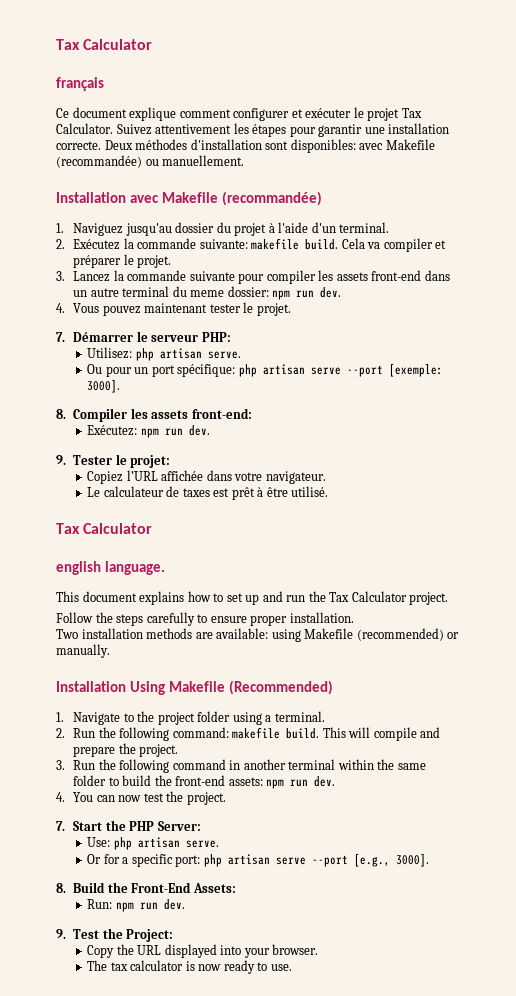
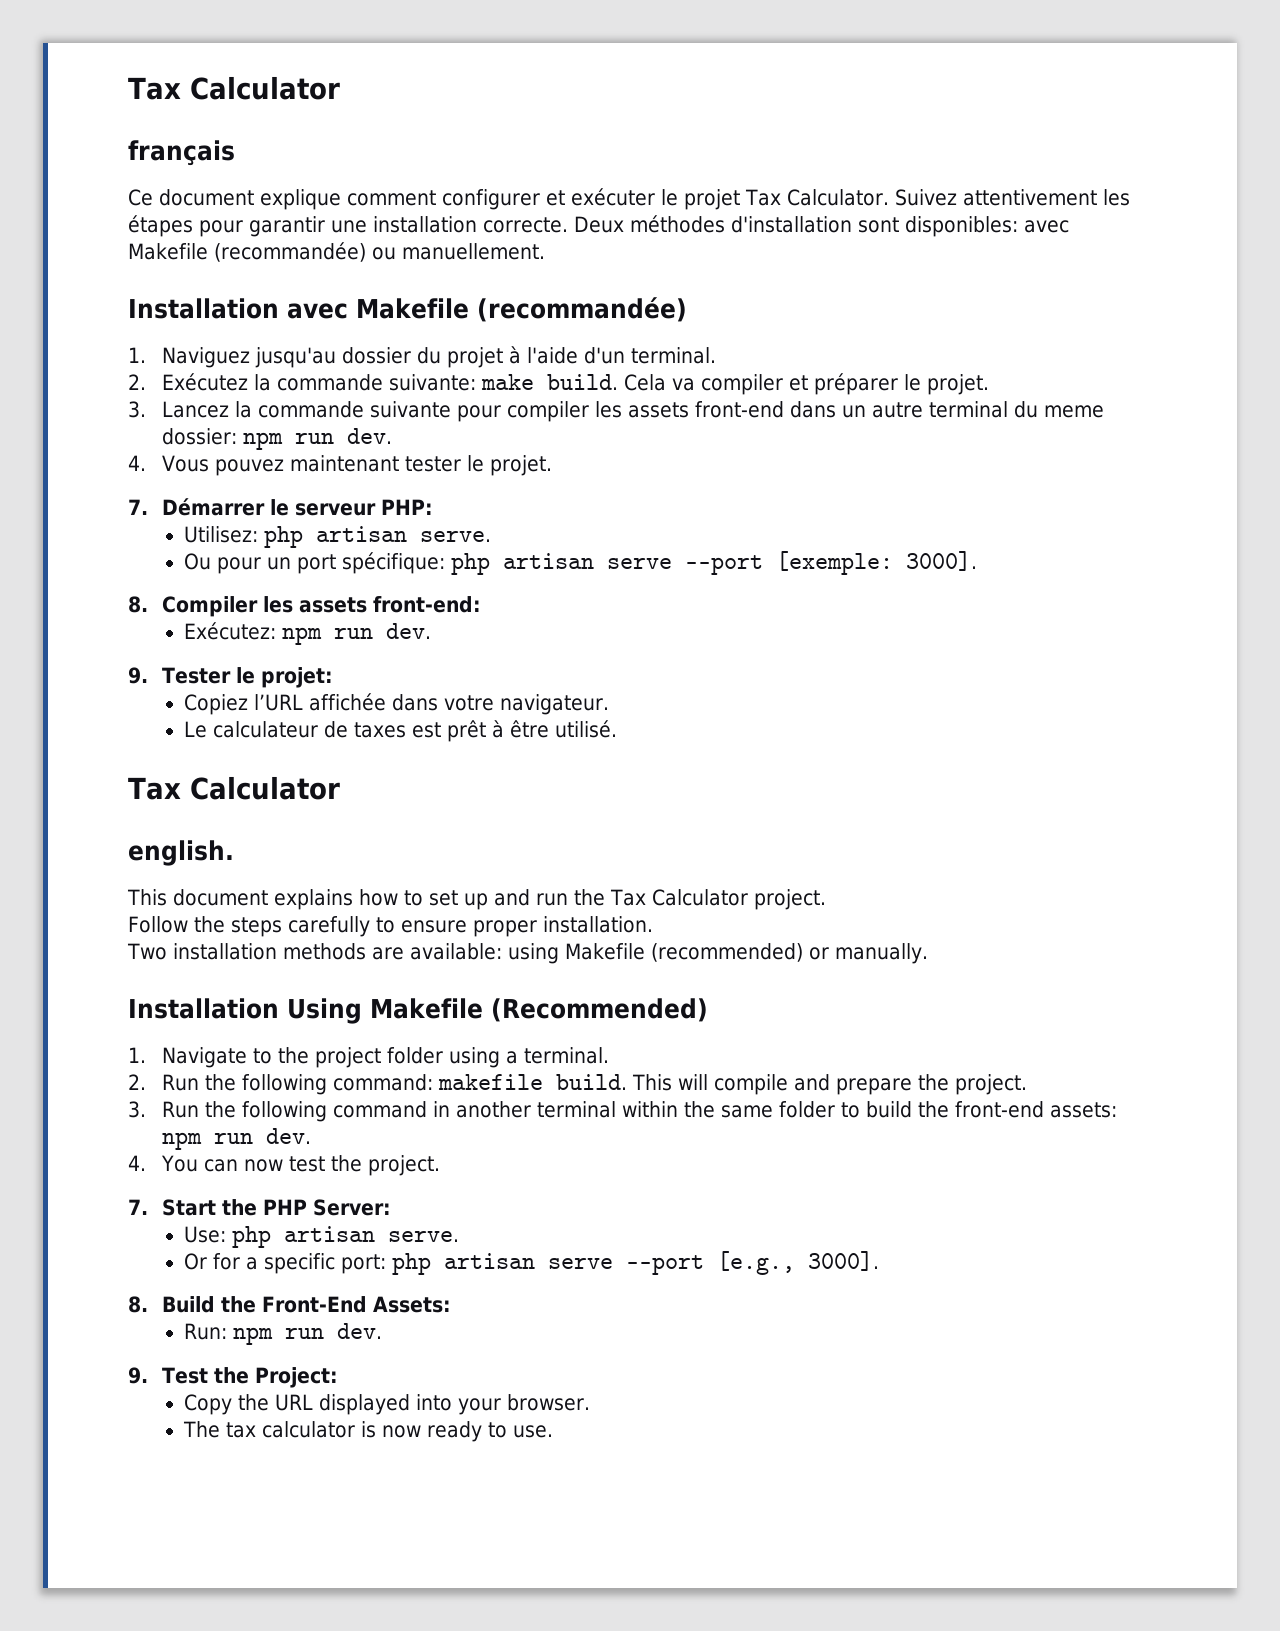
[251,238,300,250] makefile -> [480,374,534,390] make
[56,561,166,575] english language. -> [128,840,234,866] english.

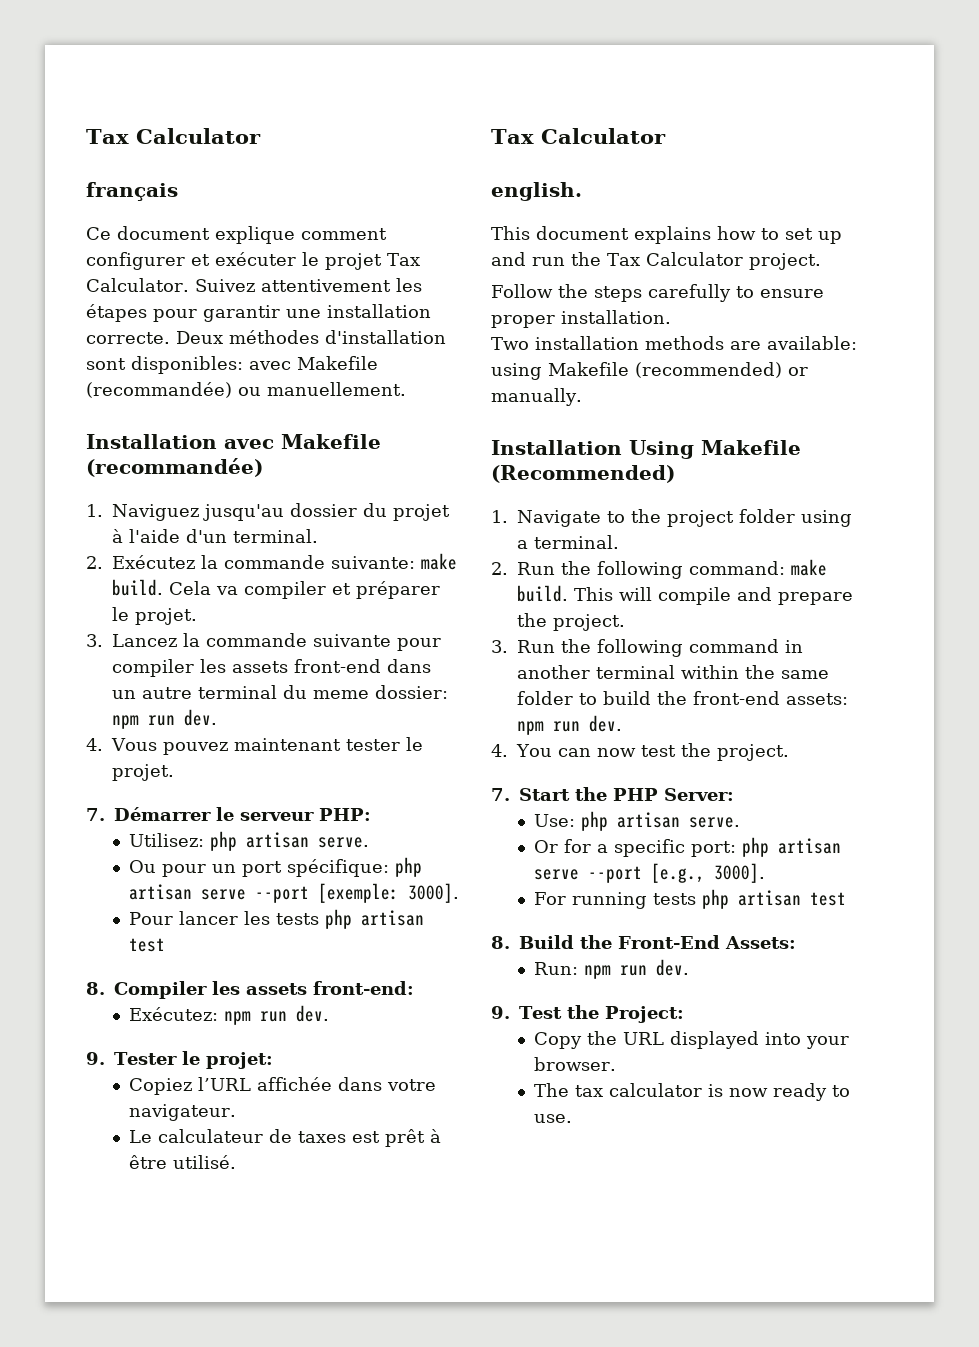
(978, 561) none -> [129,909,425,929] [129,938,166,952] // Pour lancer les tests php artisan test
[437,1074,543,1090] makefile -> [791,559,827,576] make
(880, 1261) none -> [534,889,847,909] // For running tests php artisan test

